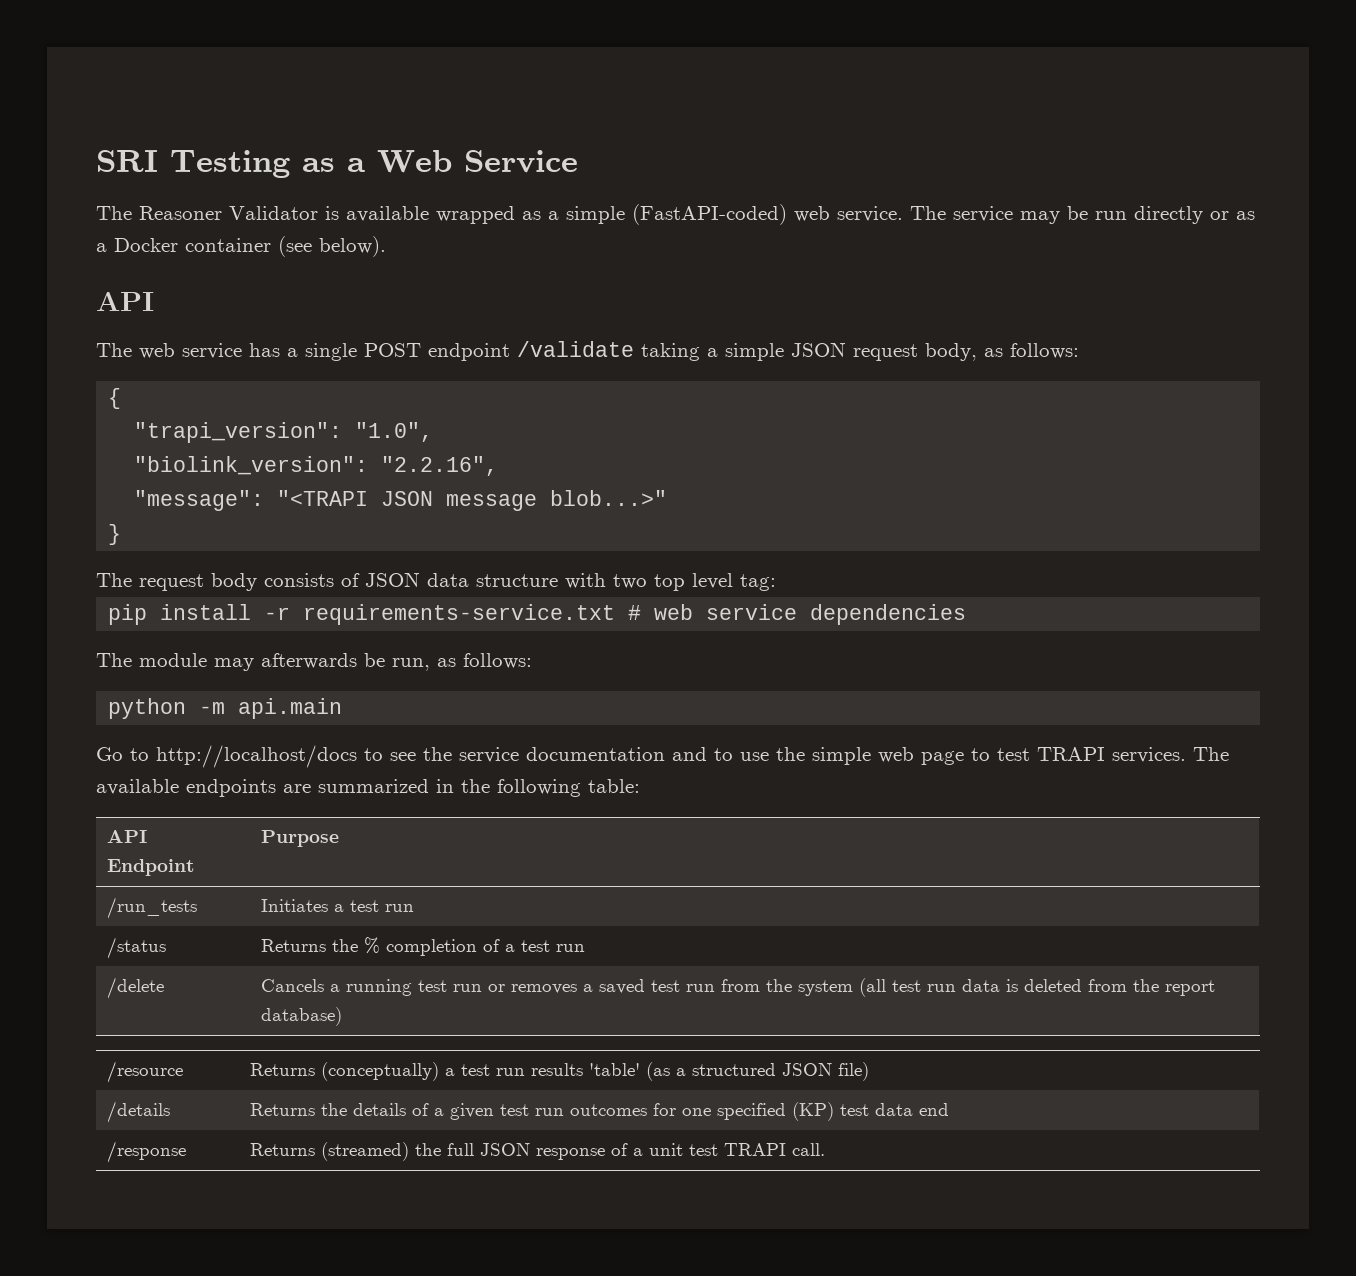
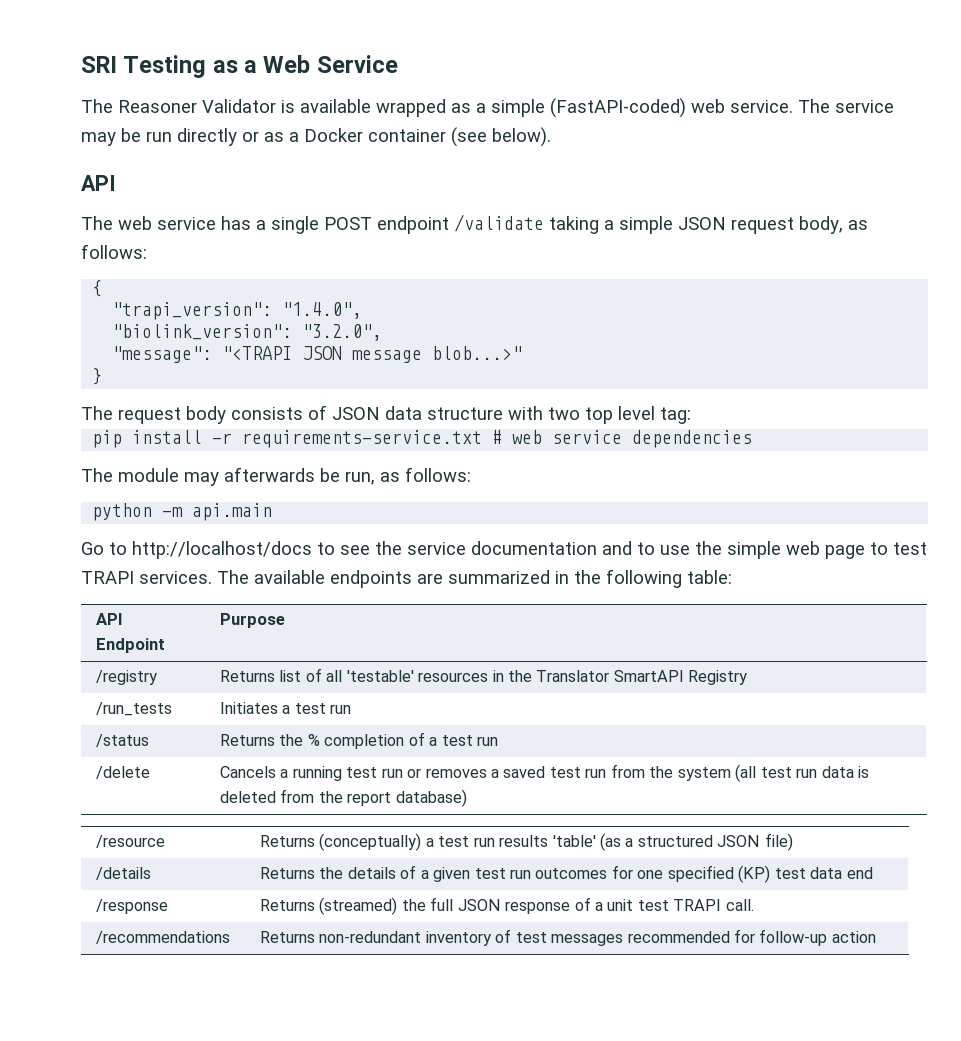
[355,422,434,442] "1.0", -> [282,302,363,319] "1.4.0",
[381,456,499,476] "2.2.16", -> [302,324,383,341] "3.2.0",
(340, 838) none -> [95,670,157,685] [219,668,748,685] // /registry | Returns list of all 'testable' resources in the Translator SmartAPI Registry
(826, 1149) none -> [95,931,230,944] [259,929,876,946] // /recommendations | Returns non-redundant inventory of test messages recommended for follow-up action

